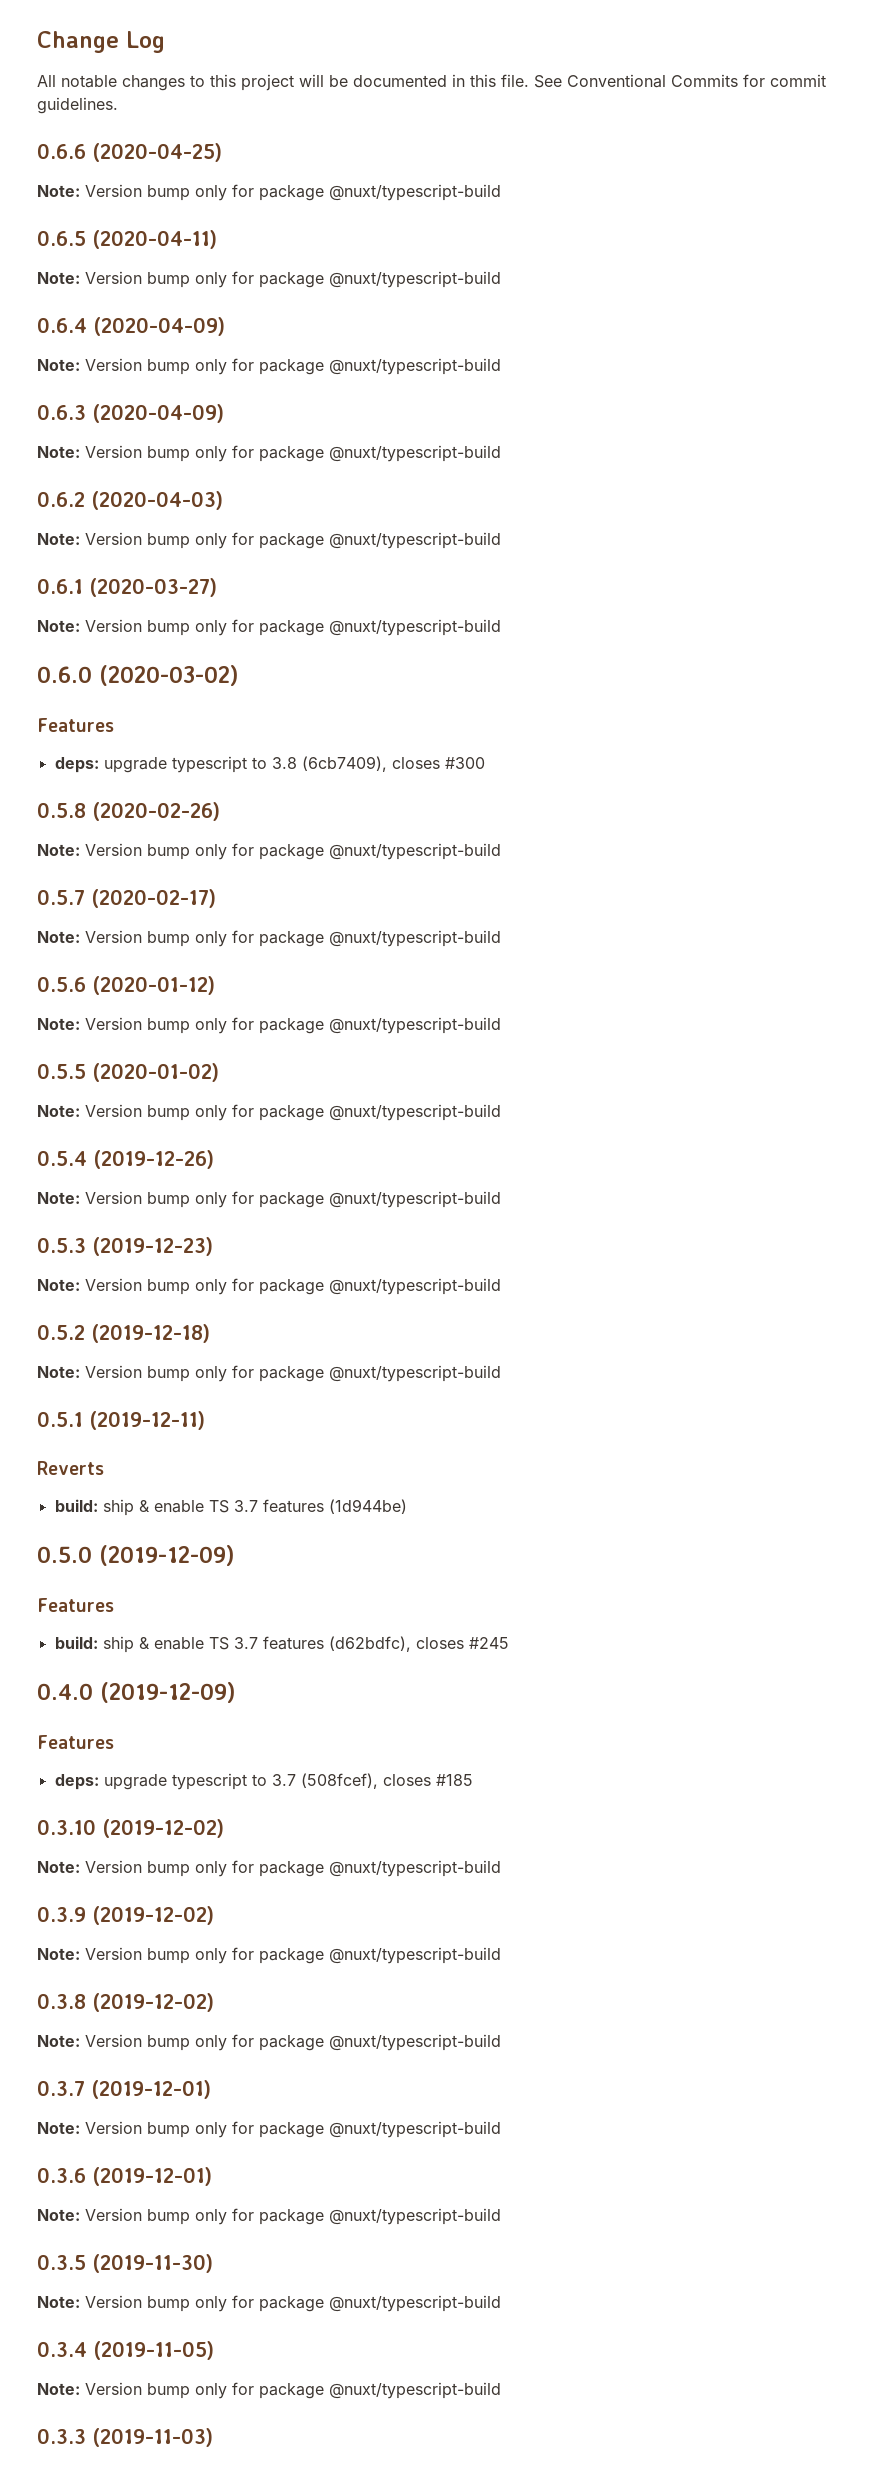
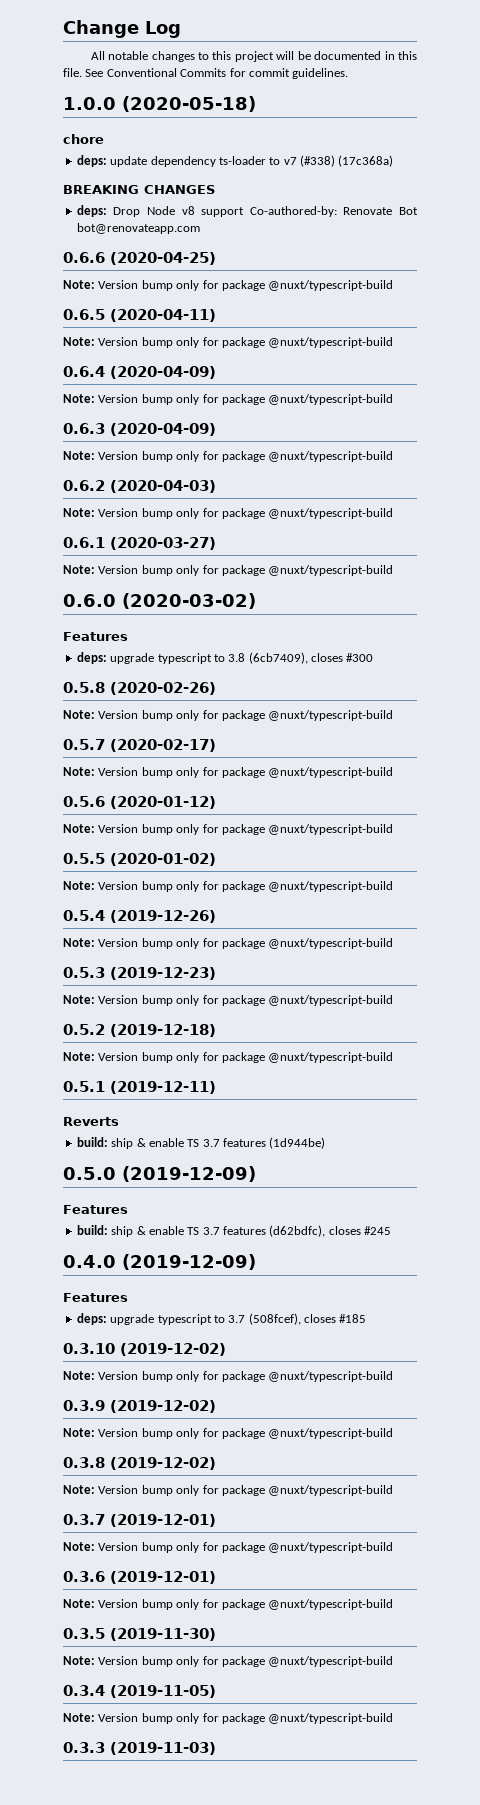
(118, 105) none -> [63,96,256,112] [63,134,104,144] [76,155,394,167] [63,185,215,194] [76,205,418,217] [76,223,200,234] // 1.0.0 (2020-05-18) // chore // deps: update dependency ts-loader to v7 (#338) (17c368a) // BREAKING CHANGES // deps: Drop Node v8 support Co-authored-by: Renovate Bot bot@renovateapp.com

